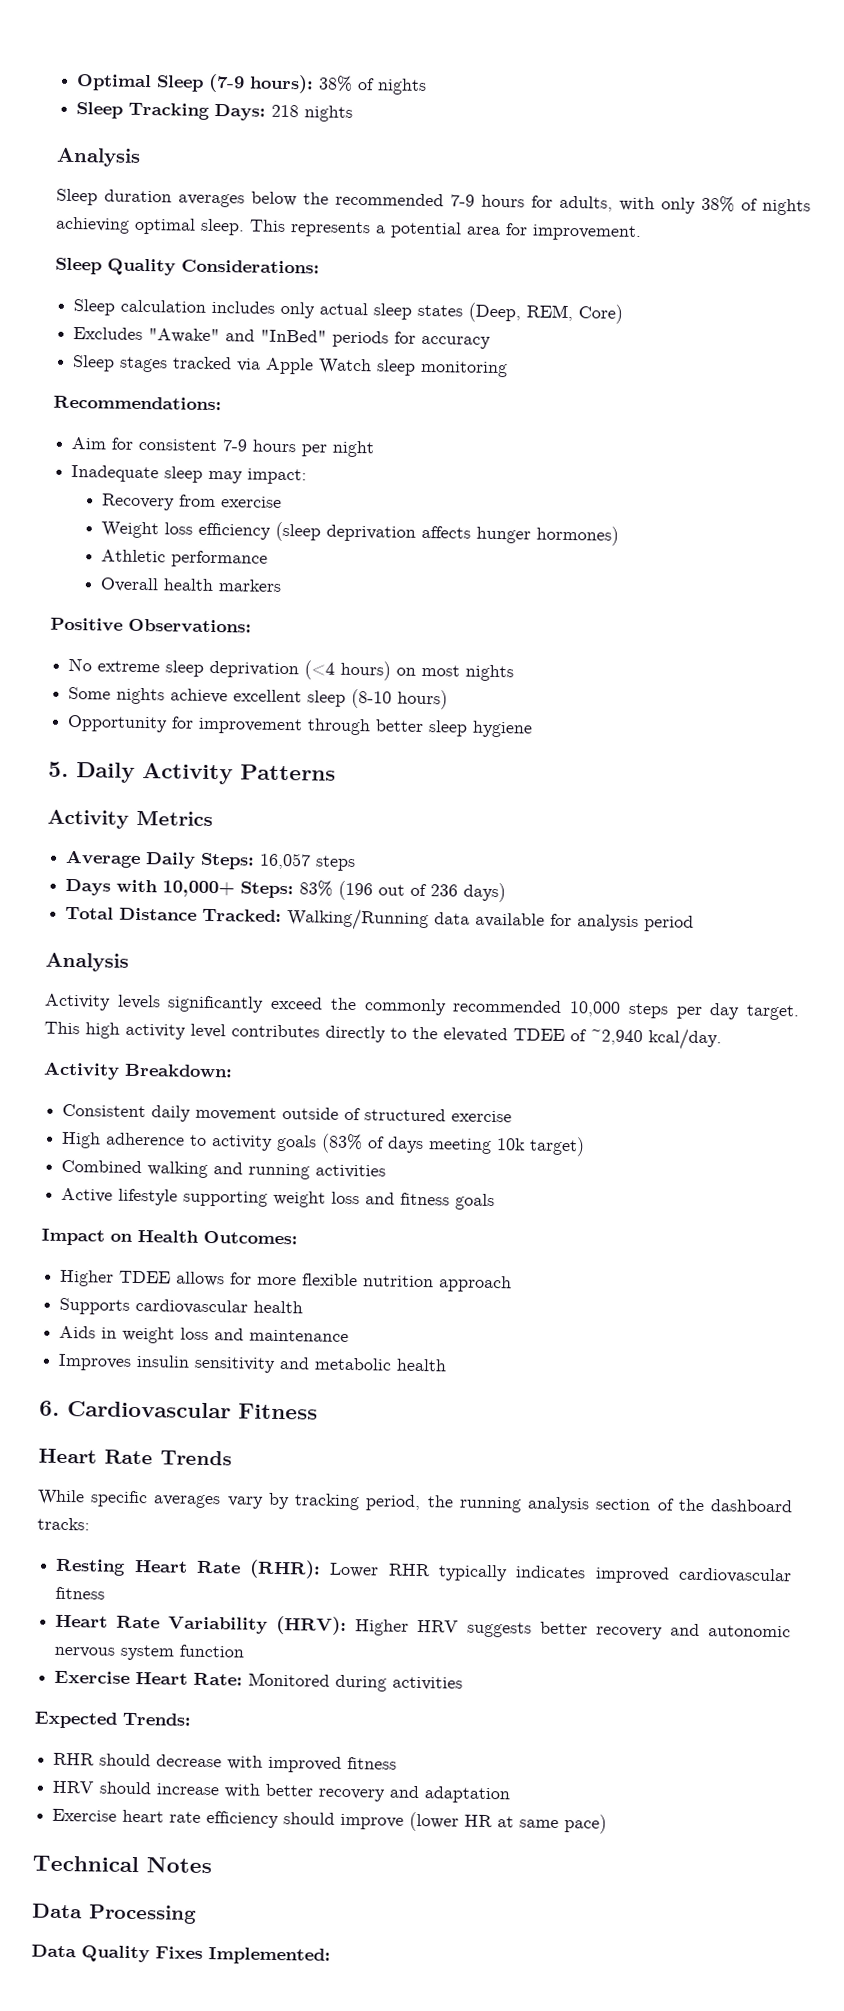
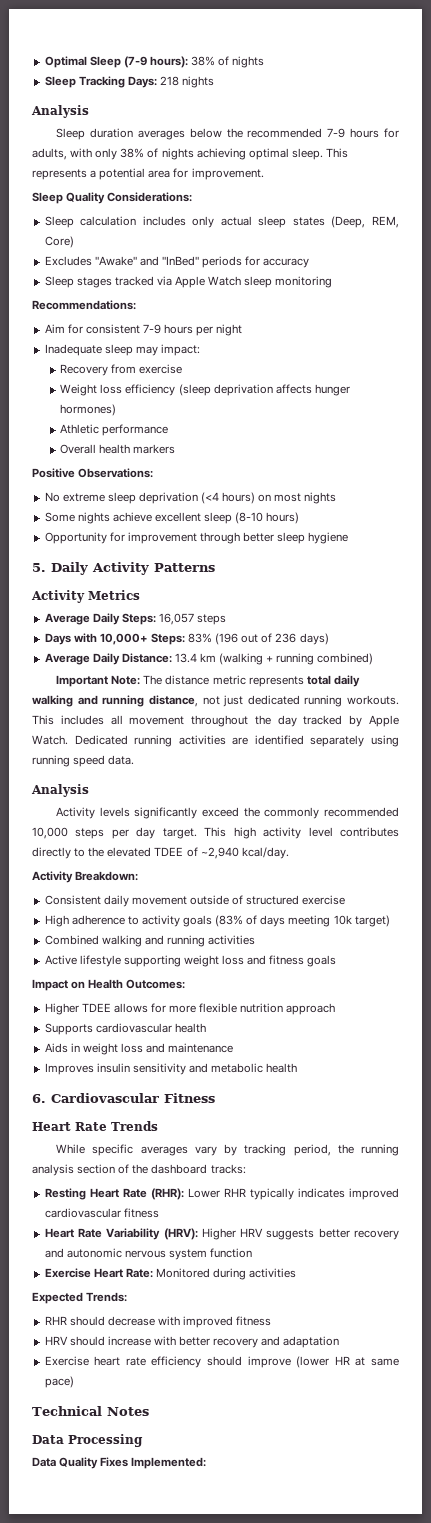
[65,906,695,932] Total Distance Tracked: Walking/Running data available for analysis period -> [44,653,374,665] [56,675,360,687] [32,695,399,707] [32,715,399,727] [32,735,399,747] [32,755,135,767] Average Daily Distance: 13.4 km (walking + running combined) // Important Note: The distance metric represents total daily walking and running distance, not just dedicated running workouts. This includes all movement throughout the day tracked by Apple Watch. Dedicated running activities are identified separately using running speed data.

